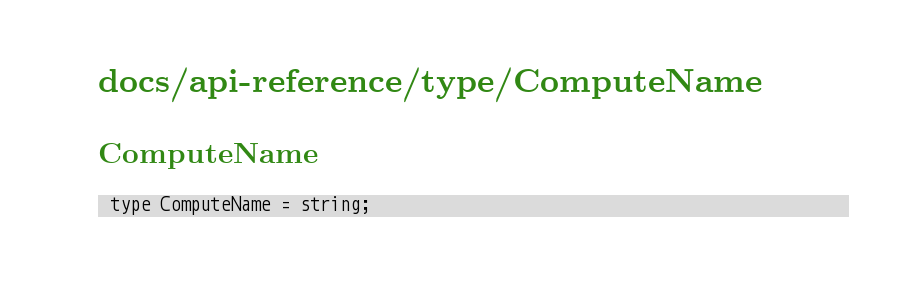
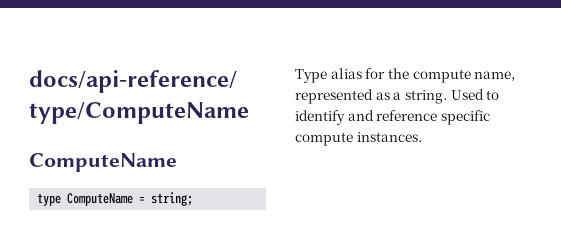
(371, 205) none -> [295,68,516,83] [295,89,500,104] [295,110,490,125] [295,132,422,146] // Type alias for the compute name, represented as a string. Used to identify and reference specific compute instances.

